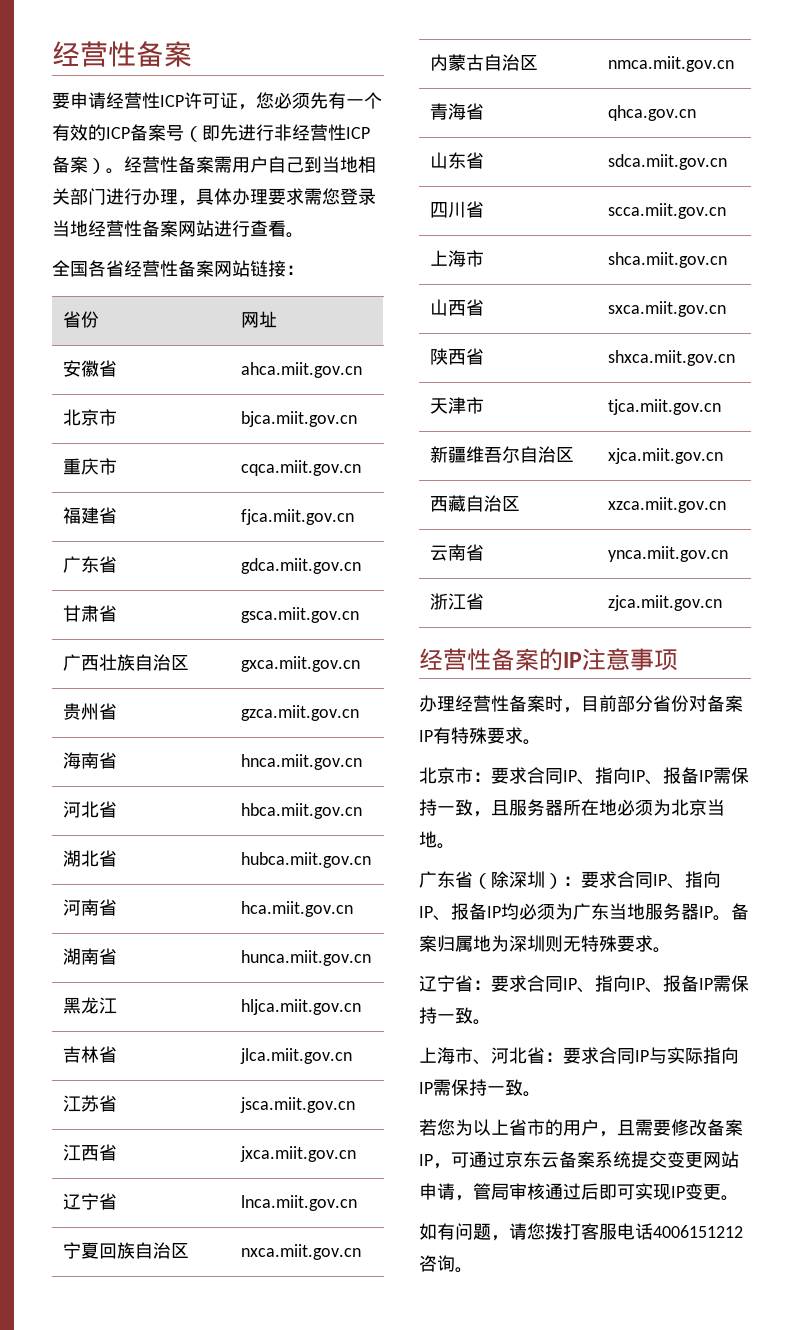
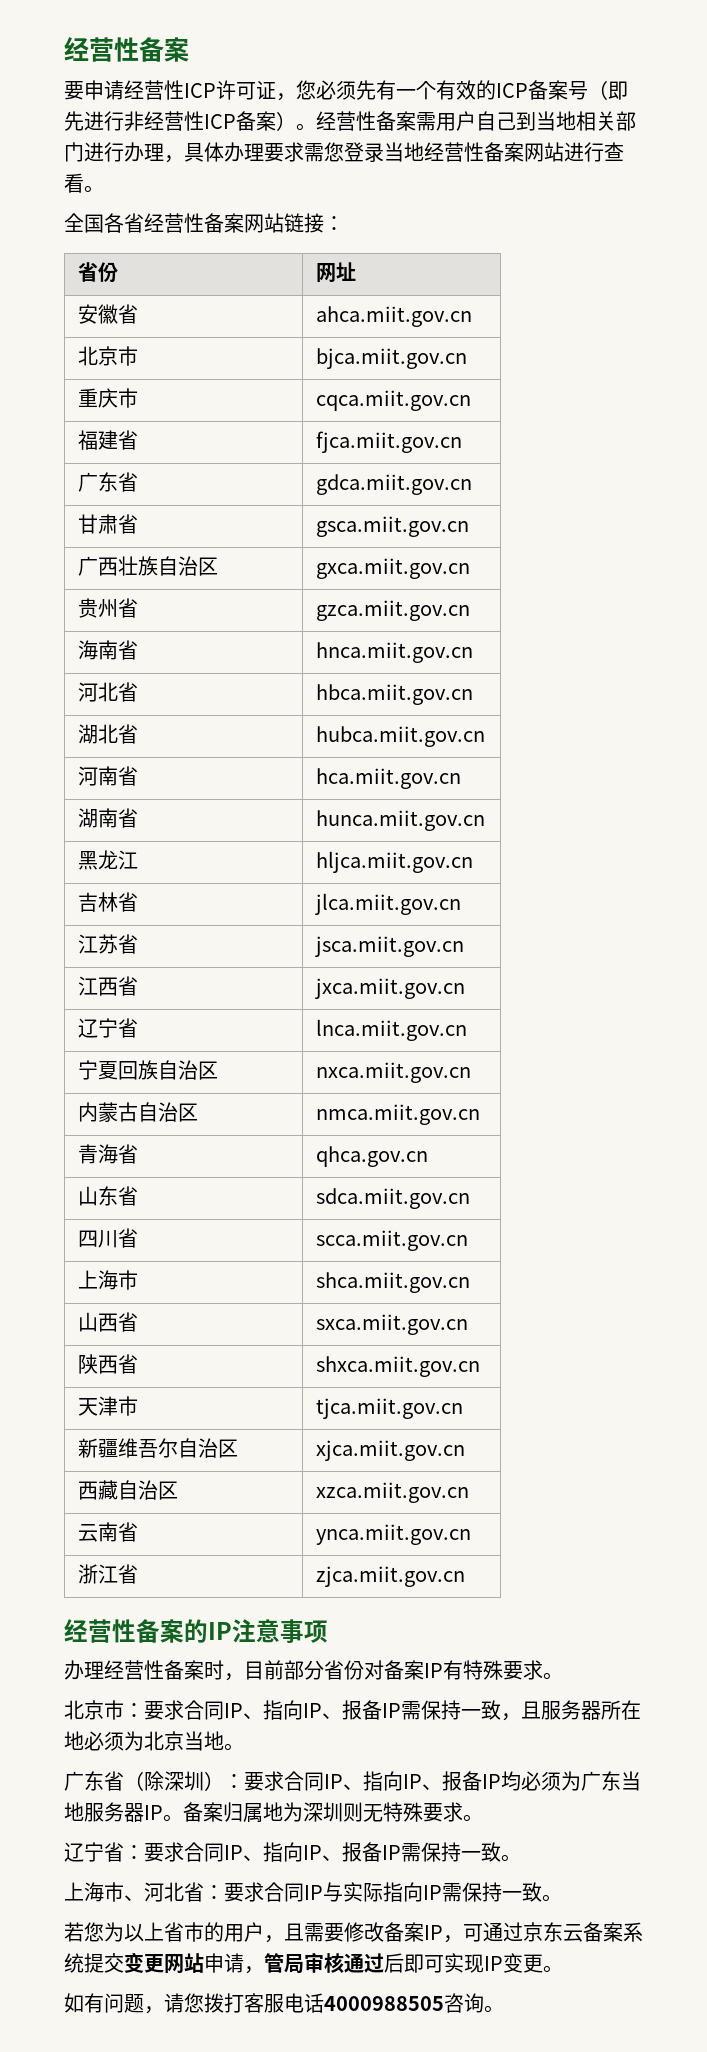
[653,1225,743,1238] 4006151212 -> [324,1996,444,2011] 4000988505

